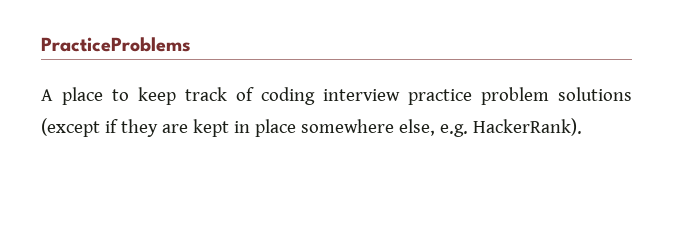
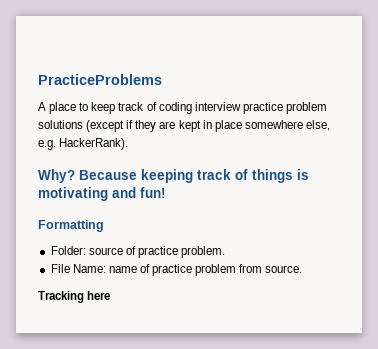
(582, 127) none -> [38,169,309,183] [38,187,166,201] [38,220,104,232] [50,246,226,258] [50,264,303,276] [38,291,111,303] // Why? Because keeping track of things is motivating and fun! // Formatting // Folder: source of practice problem. // File Name: name of practice problem from source. // Tracking here

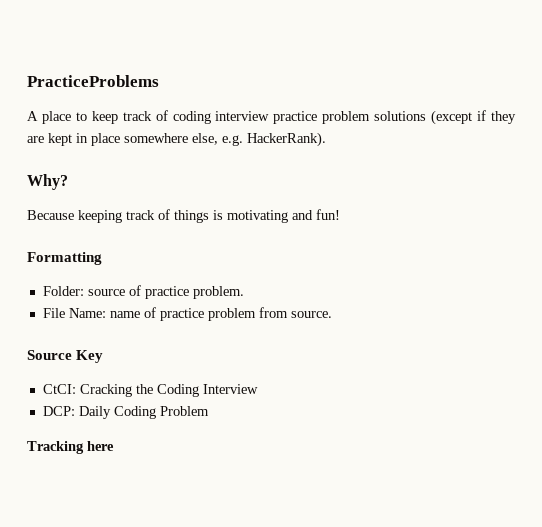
(75, 176) none -> (68, 182) //
(303, 269) none -> [27,350,104,363] [42,384,258,397] [42,406,209,419] // Source Key // CtCI: Cracking the Coding Interview // DCP: Daily Coding Problem

